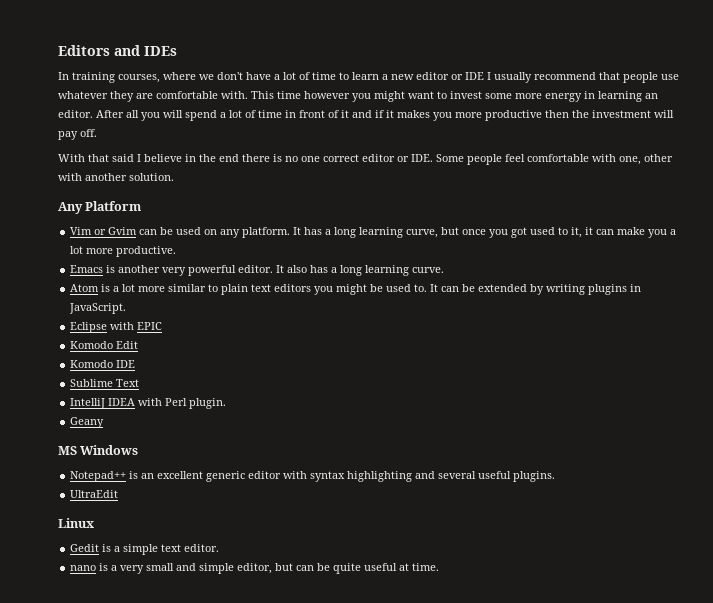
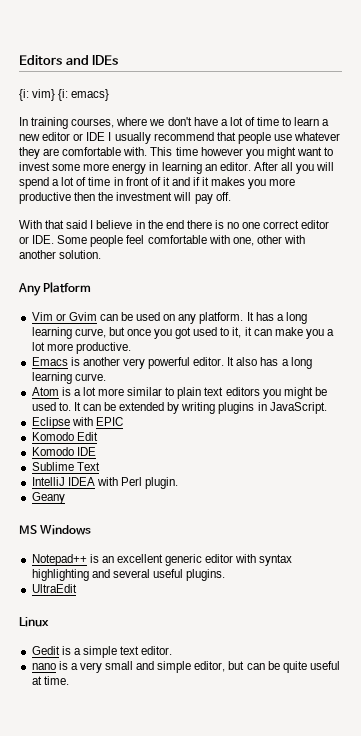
(177, 51) none -> [19,89,110,101] // {i: vim} {i: emacs}

